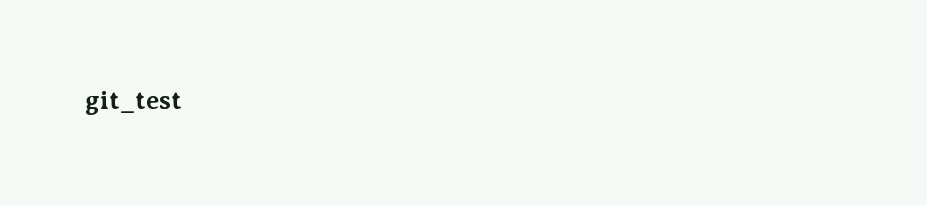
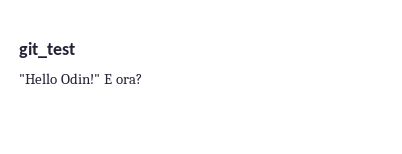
(182, 103) none -> [19,73,142,84] // "Hello Odin!" E ora?

